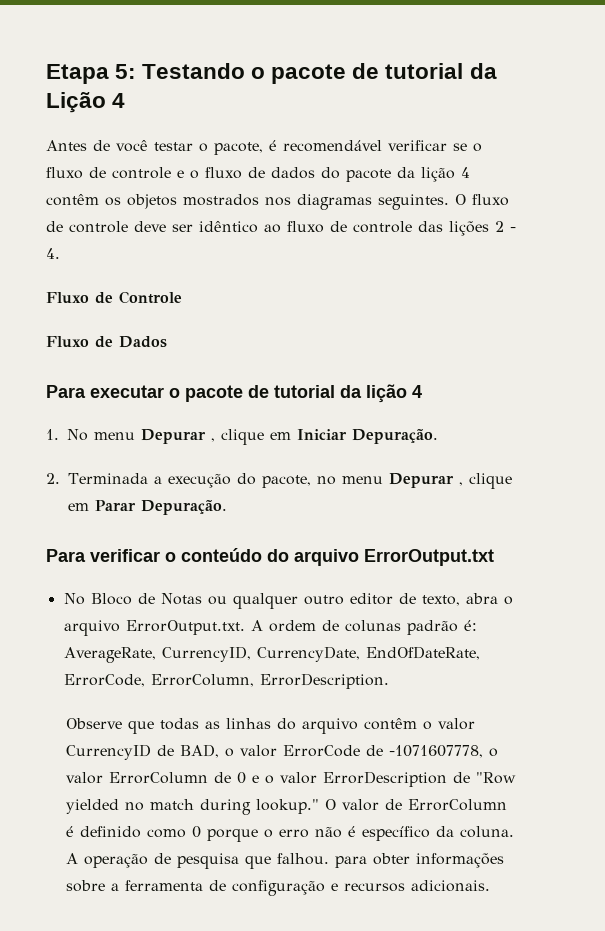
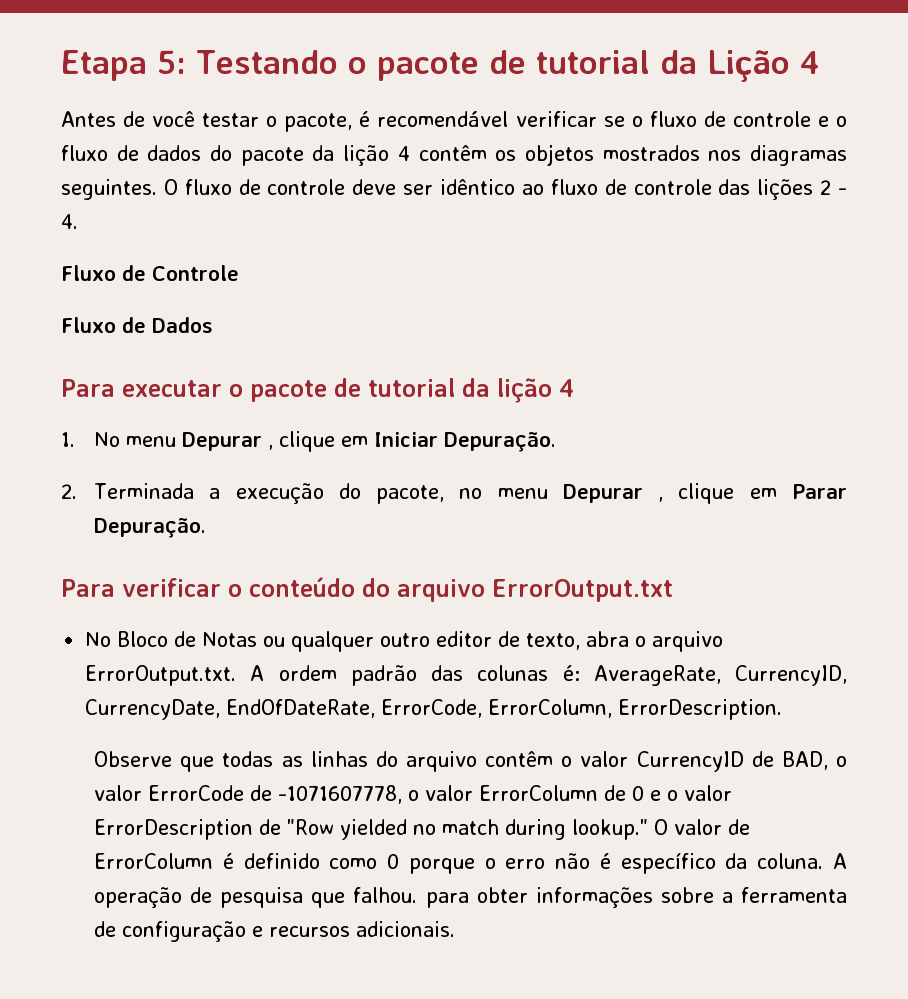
[321,620,458,635] de colunas padrão -> [350,665,549,686] padrão das colunas

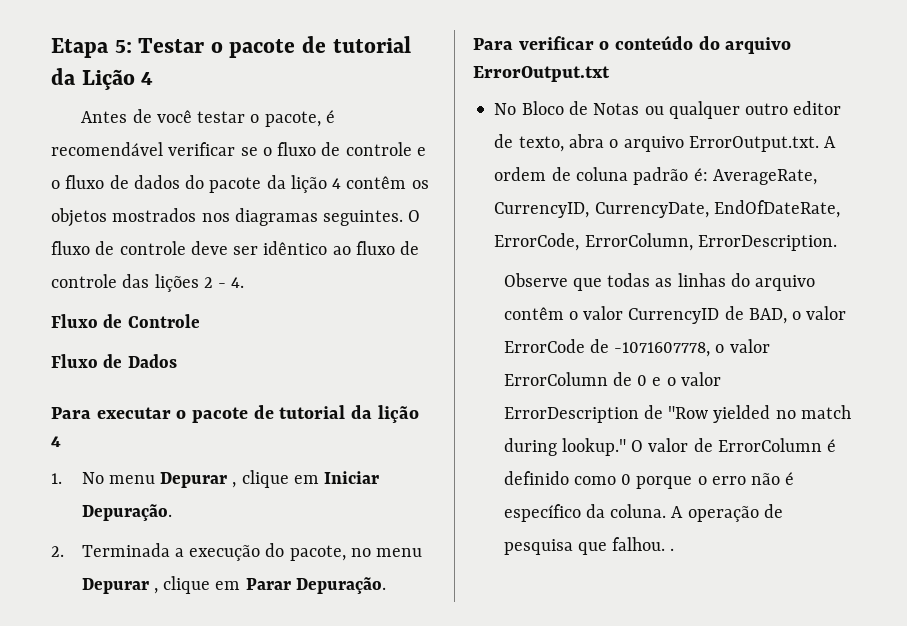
[196,50,338,74] Testando -> [138,38,205,53] Testar
[350,665,549,686] padrão das colunas -> [551,167,689,185] de coluna padrão
[425,887,847,908] [94,921,456,942] para obter informações sobre a ferramenta de configuração e recursos adicionais. -> [670,548,675,551] .

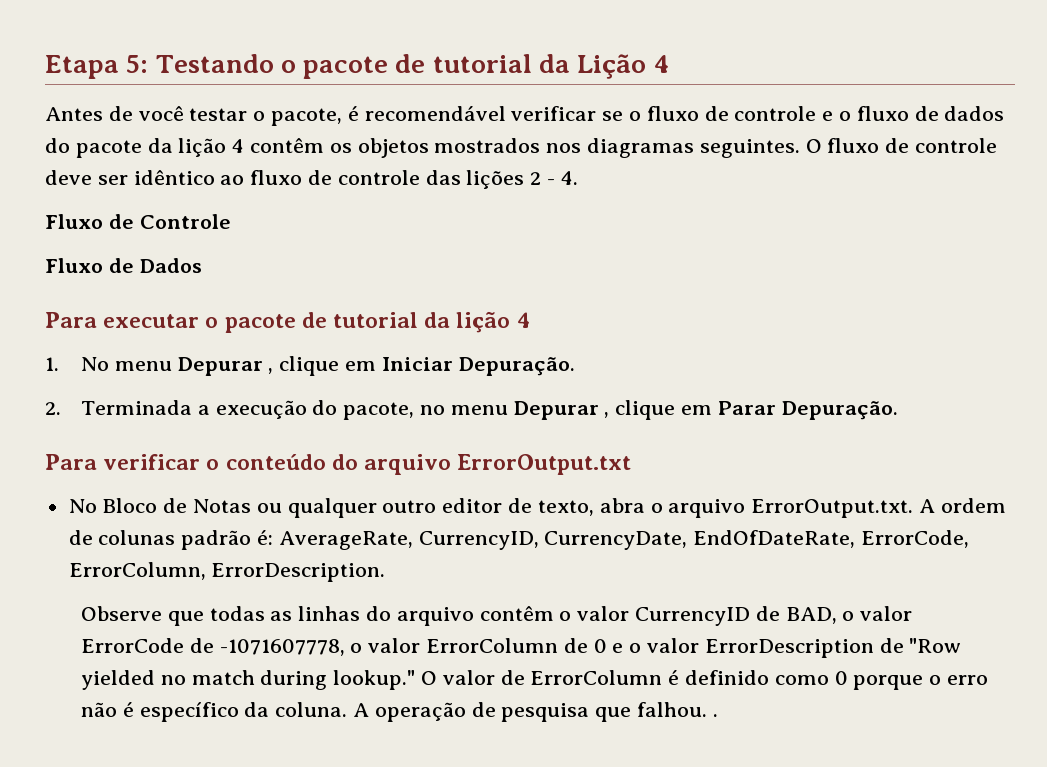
[138,38,205,53] Testar -> [155,54,274,73] Testando
[575,167,628,181] coluna -> [98,530,176,545] colunas

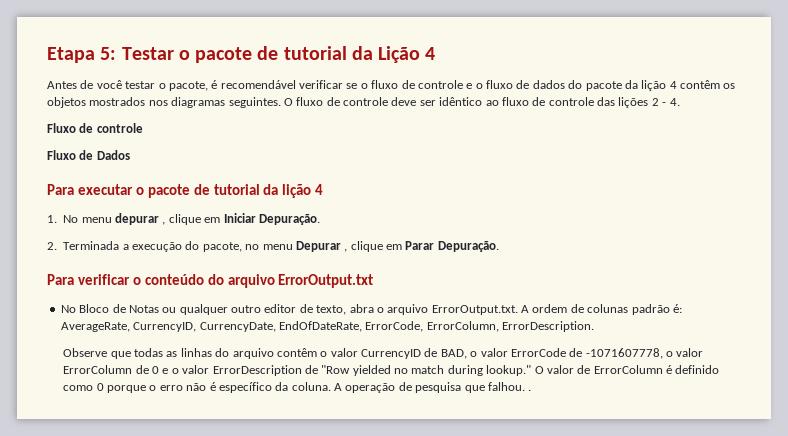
[155,54,274,73] Testando -> [121,47,174,60] Testar
[139,214,231,229] Controle -> [96,123,143,133] controle
[177,357,263,376] Depurar -> [115,213,160,225] depurar

